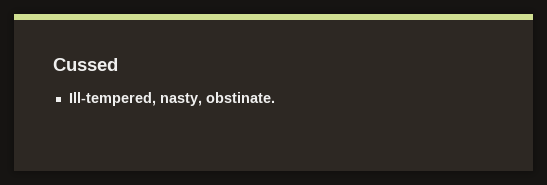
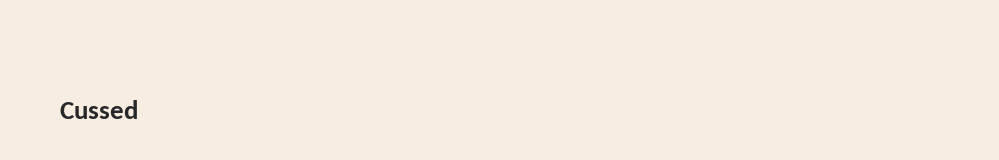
[68,92,275,106] // Ill-tempered, nasty, obstinate. -> (138, 109) none

